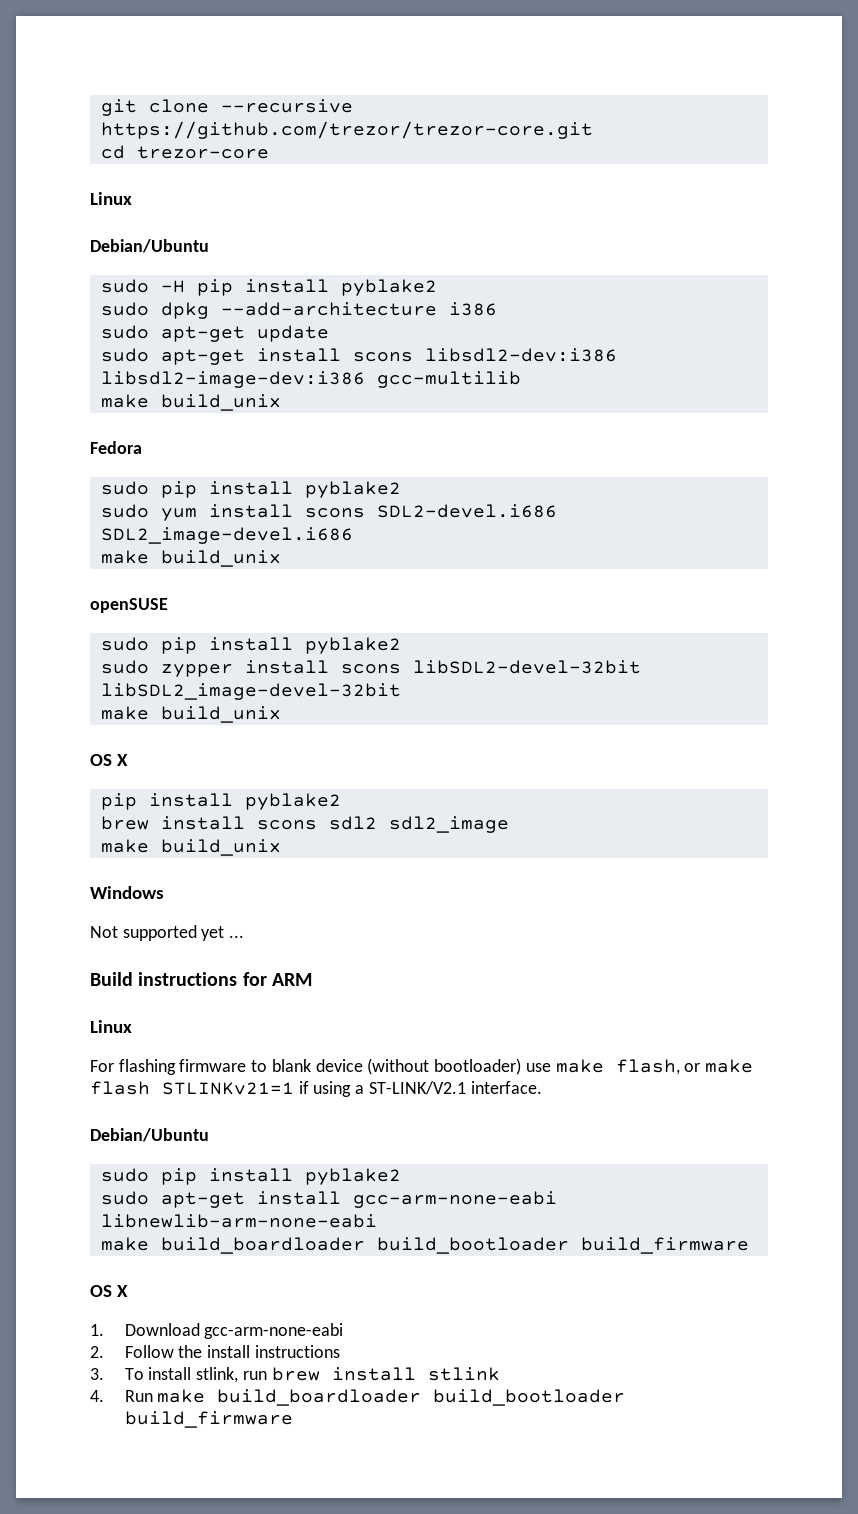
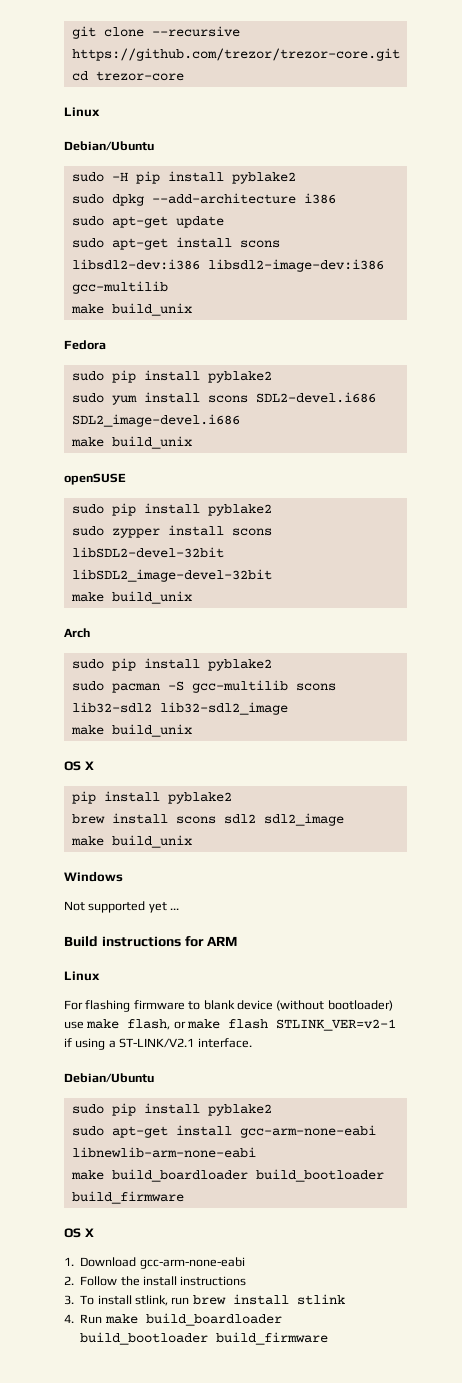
(281, 714) none -> [64,628,90,638] [71,658,272,671] [71,680,336,693] [71,702,288,715] [70,724,192,737] // Arch // sudo pip install pyblake2 // sudo pacman -S gcc-multilib scons lib32-sdl2 lib32-sdl2_image // make build_unix
[162,1082,294,1095] STLINKv21=1 -> [276,1019,397,1031] STLINK_VER=v2-1

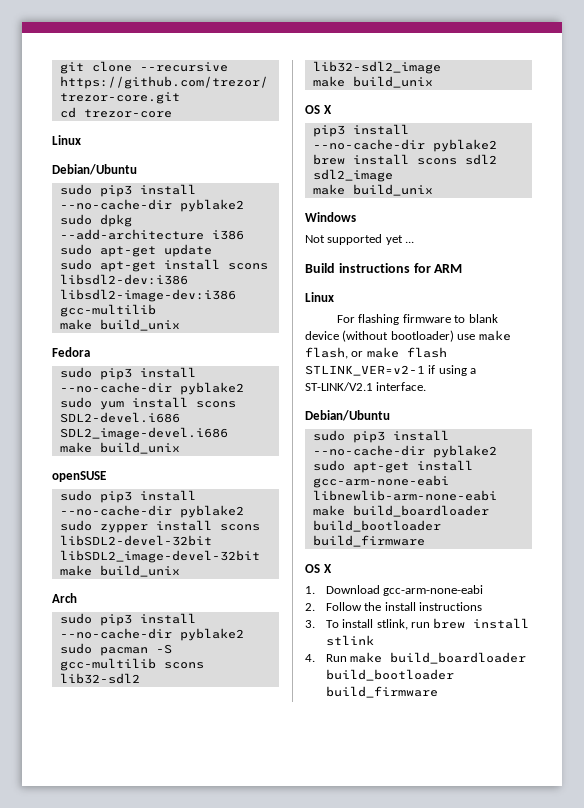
[111,171,224,184] -H pip install -> [99,184,196,197] [59,199,172,210] pip3 install --no-cache-dir
[111,370,200,383] pip install -> [99,367,196,380] [59,382,172,393] pip3 install --no-cache-dir
[111,503,200,516] pip install -> [99,490,196,503] [59,505,172,516] pip3 install --no-cache-dir
[111,658,200,671] pip install -> [99,613,196,626] [59,628,172,639] pip3 install --no-cache-dir
[71,791,160,804] pip install -> [312,124,409,137] [312,139,425,150] pip3 install --no-cache-dir
[111,1103,200,1116] pip install -> [352,430,449,443] [312,445,425,456] pip3 install --no-cache-dir

